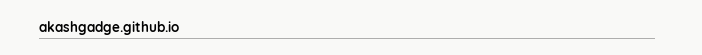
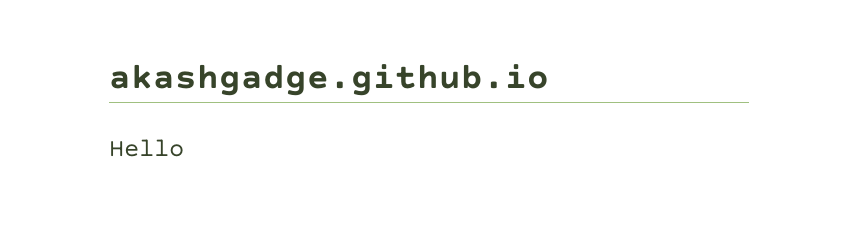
(179, 28) none -> [109,139,184,157] // Hello

